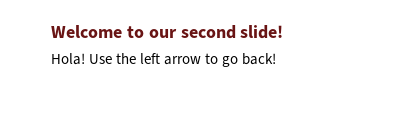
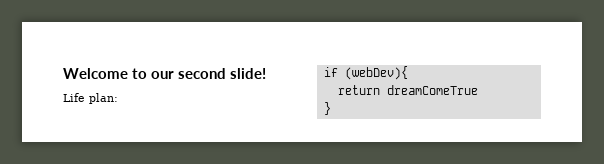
[51,53,277,67] Hola! Use the left arrow to go back! -> [63,93,118,104] [323,66,408,80] [337,85,478,95] [323,102,331,115] Life plan: // if (webDev){ // return dreamComeTrue // }

